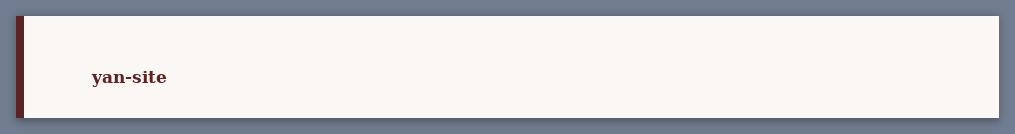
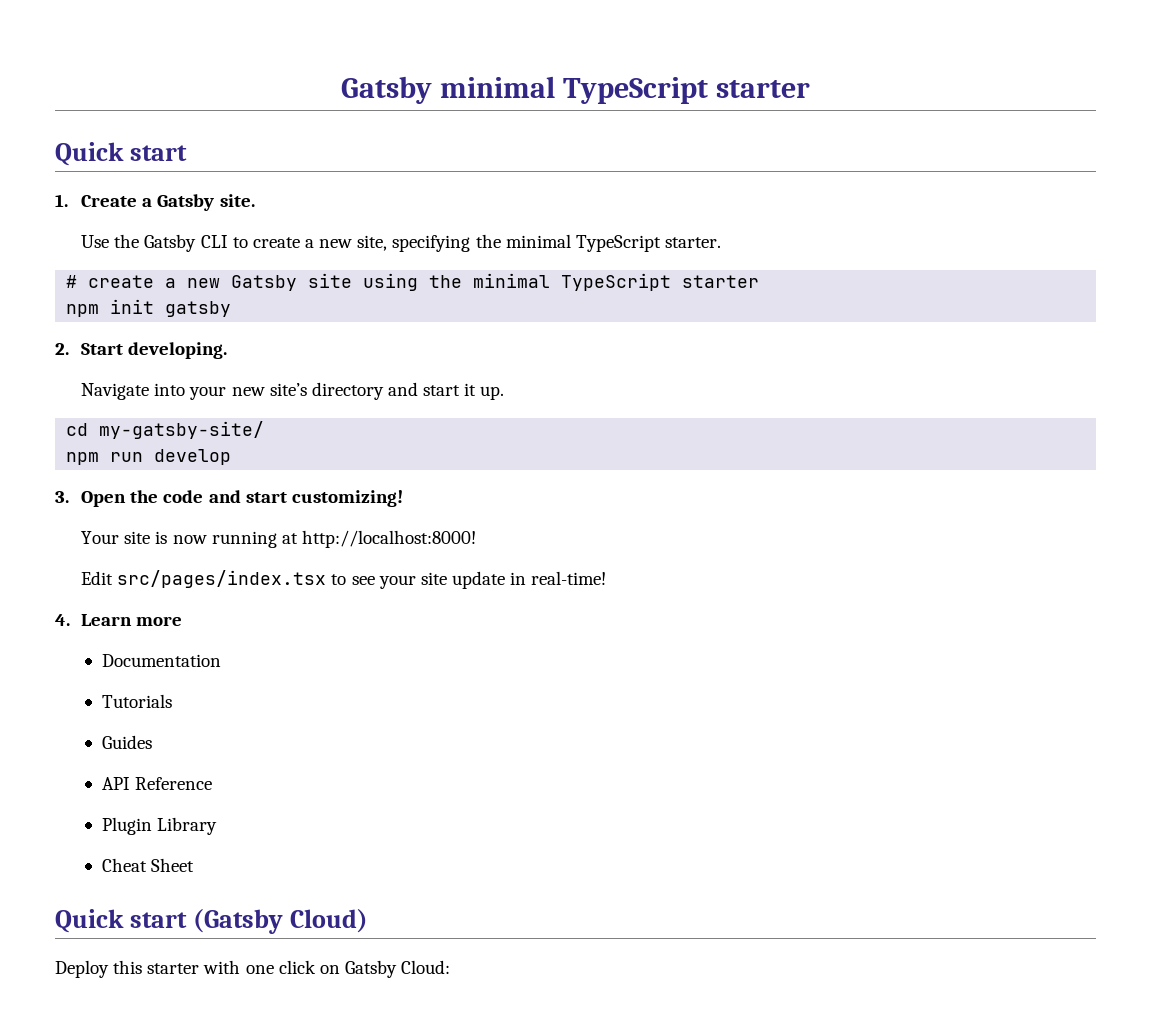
[91,71,167,87] yan-site -> [341,76,810,104] [55,142,187,166] [55,194,255,211] [81,234,721,252] [66,273,760,291] [66,299,232,317] [55,342,228,359] [81,382,505,400] [66,421,265,439] [66,449,232,465] [55,490,403,507] [81,530,476,548] [81,570,607,589] [55,614,183,626] [102,654,222,667] [102,694,173,708] [102,735,153,749] [102,777,213,790] [102,817,218,835] [102,858,195,872] [55,909,368,934] [55,960,451,978] Gatsby minimal TypeScript starter // Quick start // 1. Create a Gatsby site. // Use the Gatsby CLI to create a new site, specifying the minimal TypeScript starter. // # create a new Gatsby site using the minimal TypeScript starter // npm init gatsby // 2. Start developing. // Navigate into your new site’s directory and start it up. // cd my-gatsby-site/ // npm run develop // 3. Open the code and start customizing! // Your site is now running at http://localhost:8000! // Edit src/pages/index.tsx to see your site update in real-time! // 4. Learn more // Documentation // Tutorials // Guides // API Reference // Plugin Library // Cheat Sheet // Quick start (Gatsby Cloud) // Deploy this starter with one click on Gatsby Cloud:

